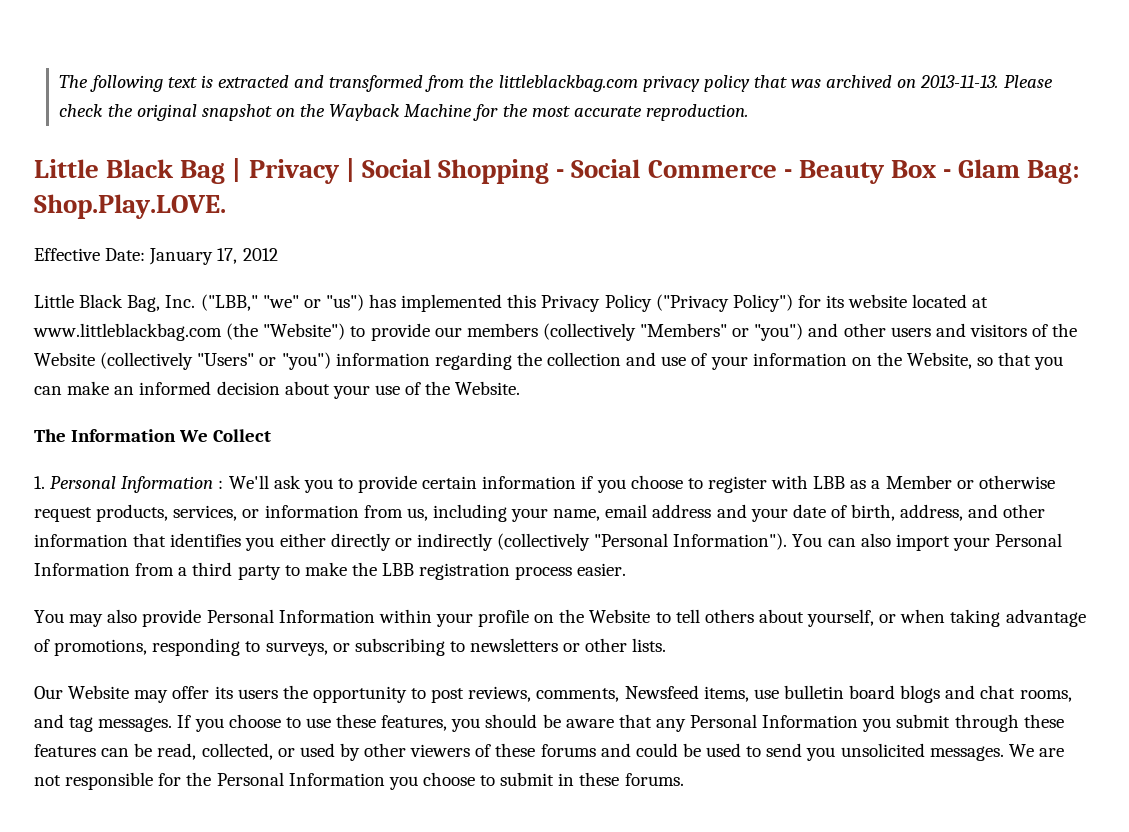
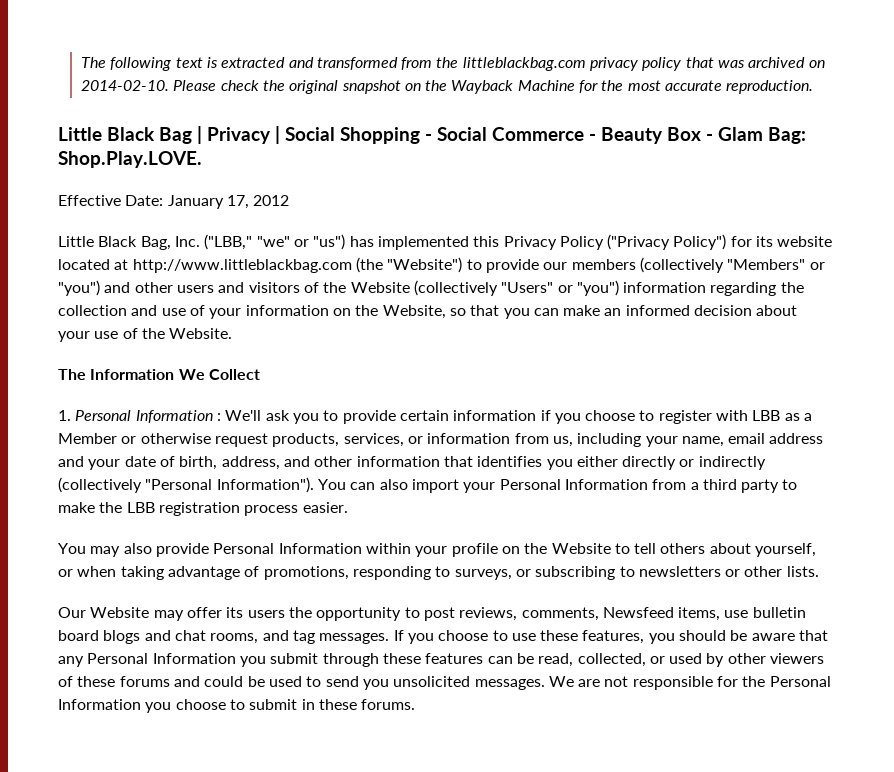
[920,75,999,88] 2013-11-13. -> [80,80,169,91] 2014-02-10.
[33,323,222,341] www.littleblackbag.com -> [132,259,352,273] http://www.littleblackbag.com

